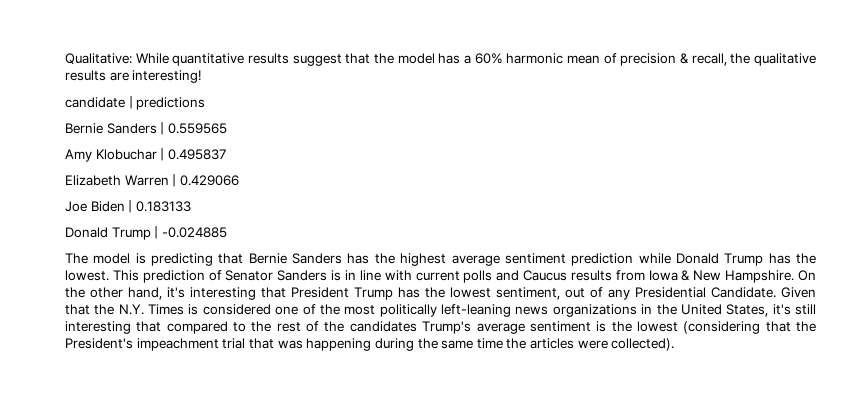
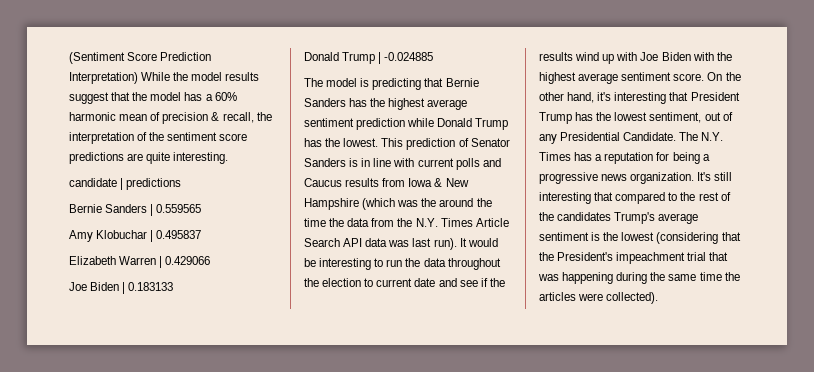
[65,53,245,66] Qualitative: While quantitative -> [69,52,212,64] [69,72,223,84] (Sentiment Score Prediction Interpretation) While the model
[753,53,816,66] [65,70,202,83] qualitative results are interesting! -> [69,132,248,144] [69,152,229,164] interpretation of the sentiment score predictions are quite interesting.
[725,270,795,283] Hampshire. -> [304,198,492,210] [304,218,509,227] [304,238,498,250] [304,258,501,270] [304,278,505,287] [539,52,732,64] [539,72,705,84] Hampshire (which was the around the time the data from the N.Y. Times Article Search API data was last run). It would be interesting to run the data throughout the election to current date and see if the results wind up with Joe Biden with the highest average sentiment score.
[781,287,816,298] [65,304,791,317] Given that the N.Y. Times is considered one of the most politically left-leaning news organizations in the United States, it's -> [679,132,724,141] [539,152,710,164] [539,172,712,184] The N.Y. Times has a reputation for being a progressive news organization. It's

